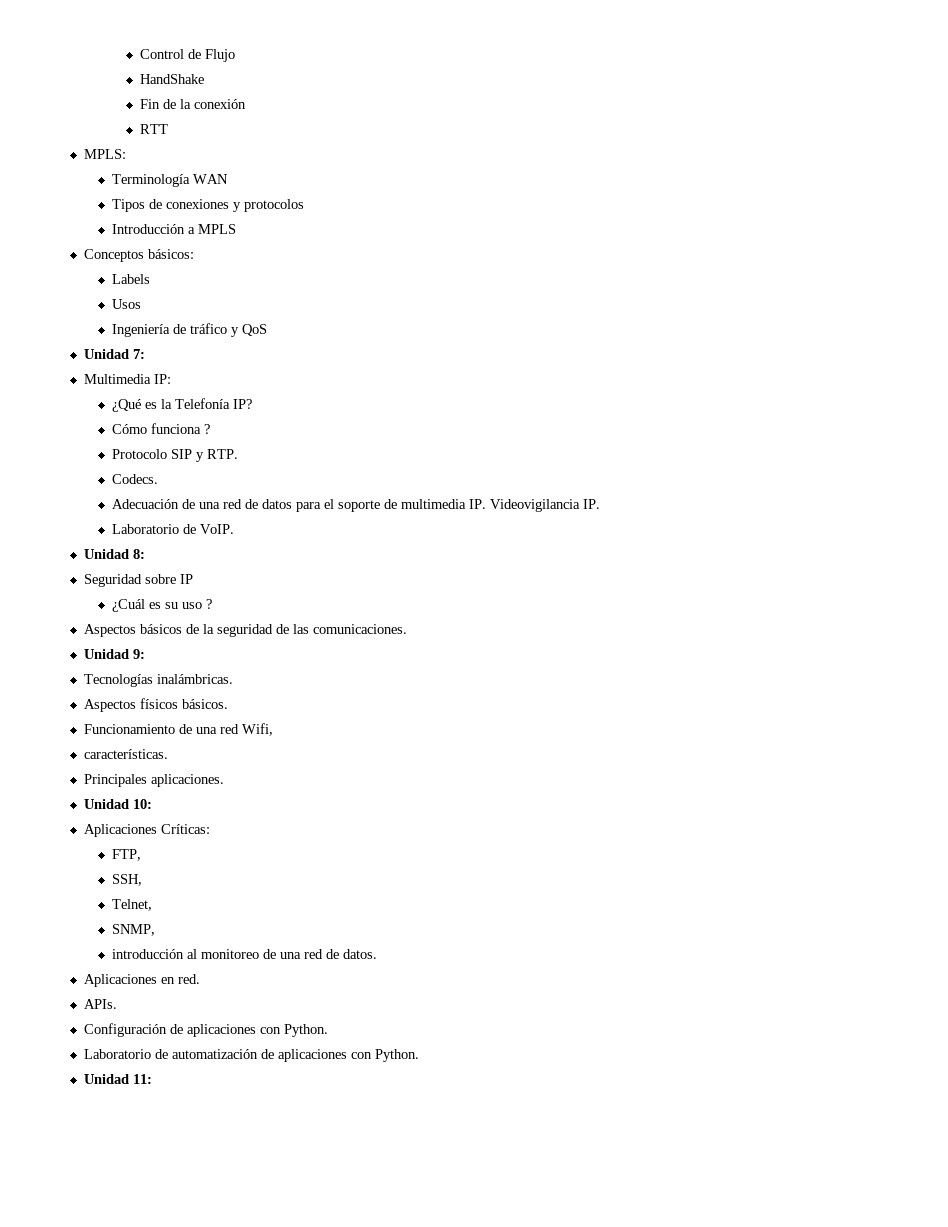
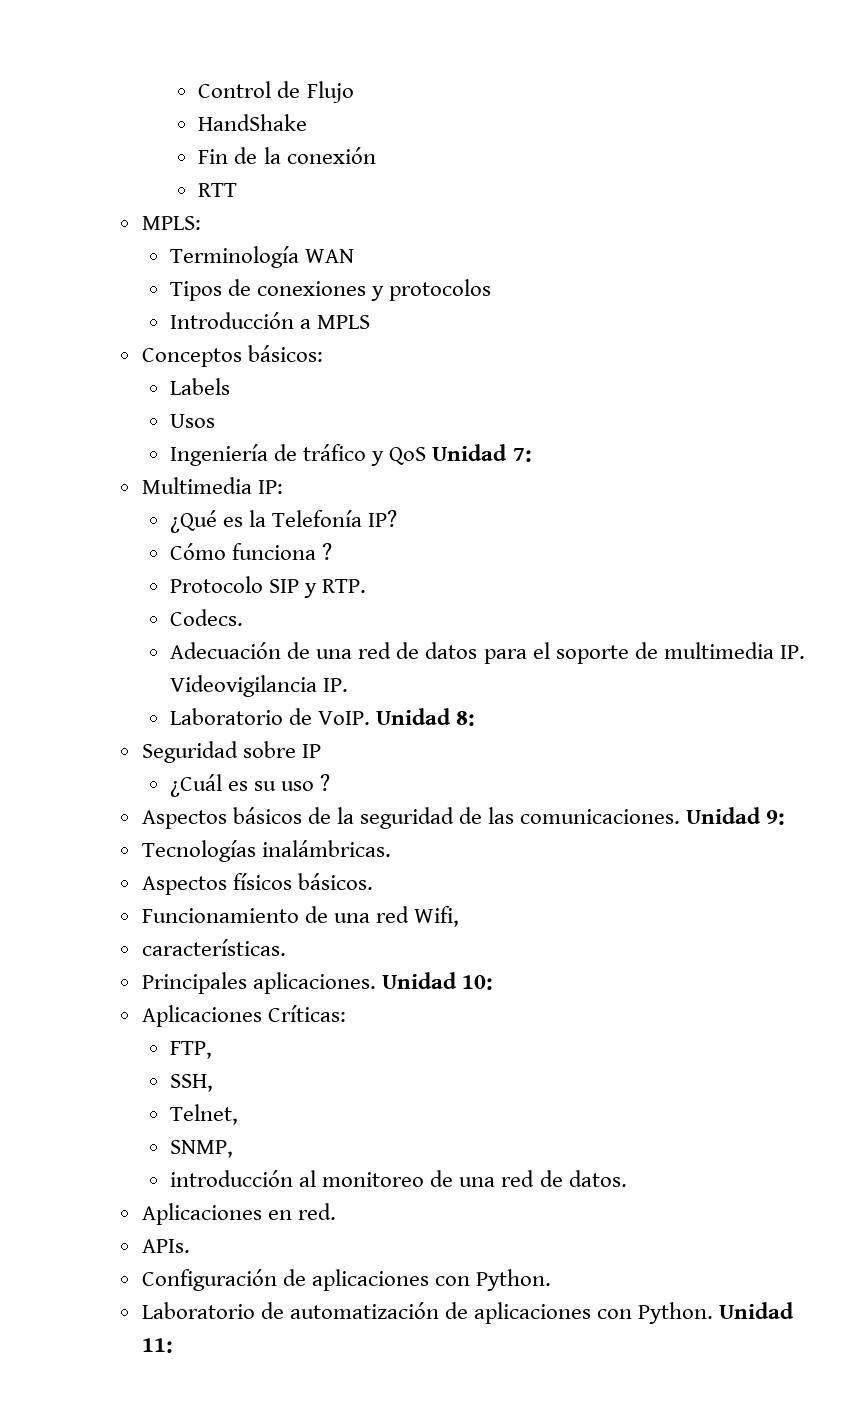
(267, 330) // -> (427, 456) none
(234, 529) // -> (371, 718) none
(407, 629) // -> (681, 816) none
(224, 780) // -> (376, 983) none
(419, 1055) // -> (714, 1313) none

